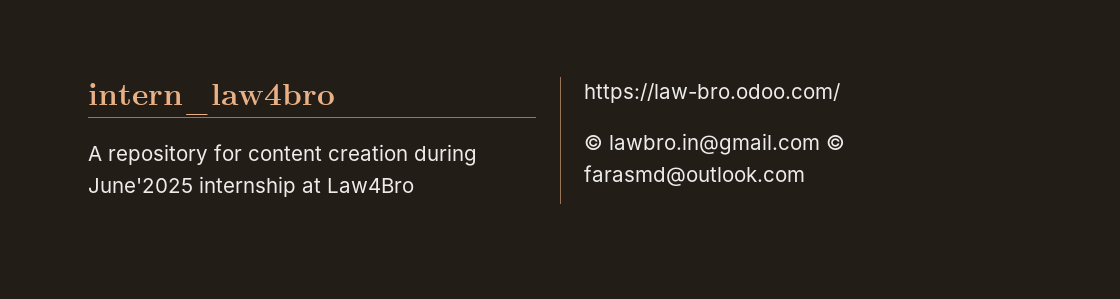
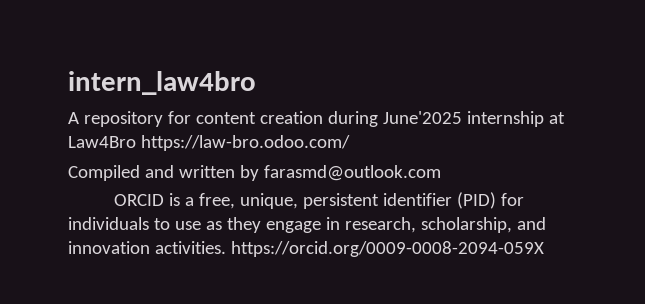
[584,133,845,155] [584,165,805,186] © lawbro.in@gmail.com © farasmd@outlook.com -> [68,165,441,181] [114,192,525,209] [68,217,546,233] [68,241,544,257] Compiled and written by farasmd@outlook.com // ORCID is a free, unique, persistent identifier (PID) for individuals to use as they engage in research, scholarship, and innovation activities. https://orcid.org/0009-0008-2094-059X

